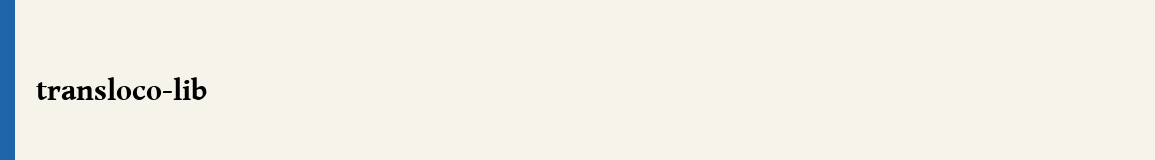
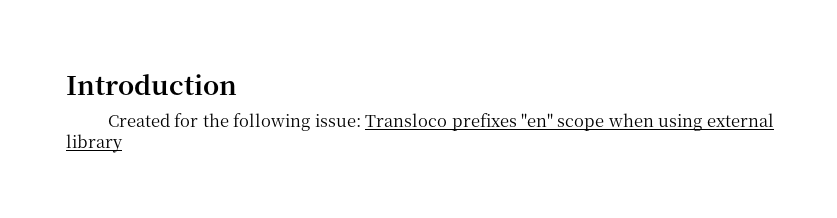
[36,77,207,100] transloco-lib -> [66,74,237,95] [107,113,774,131] [66,134,123,153] Introduction // Created for the following issue: Transloco prefixes "en" scope when using external library

